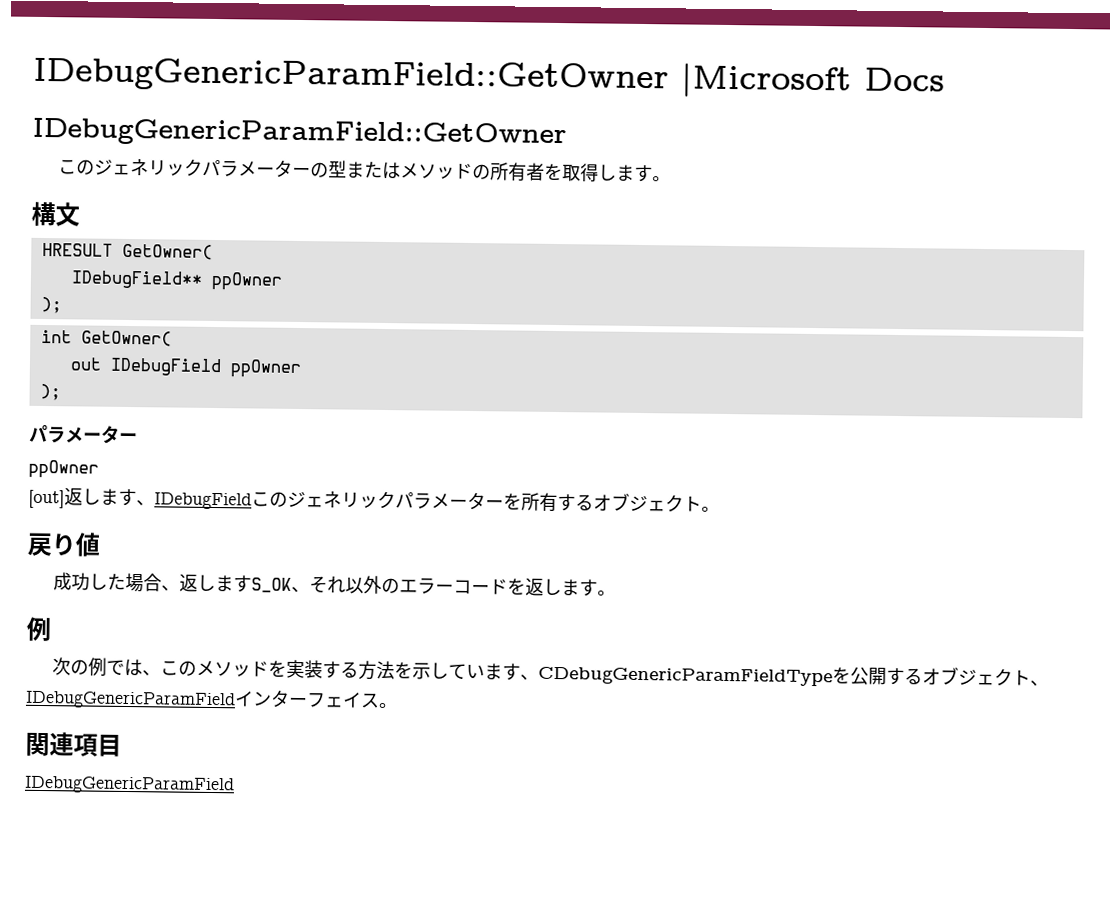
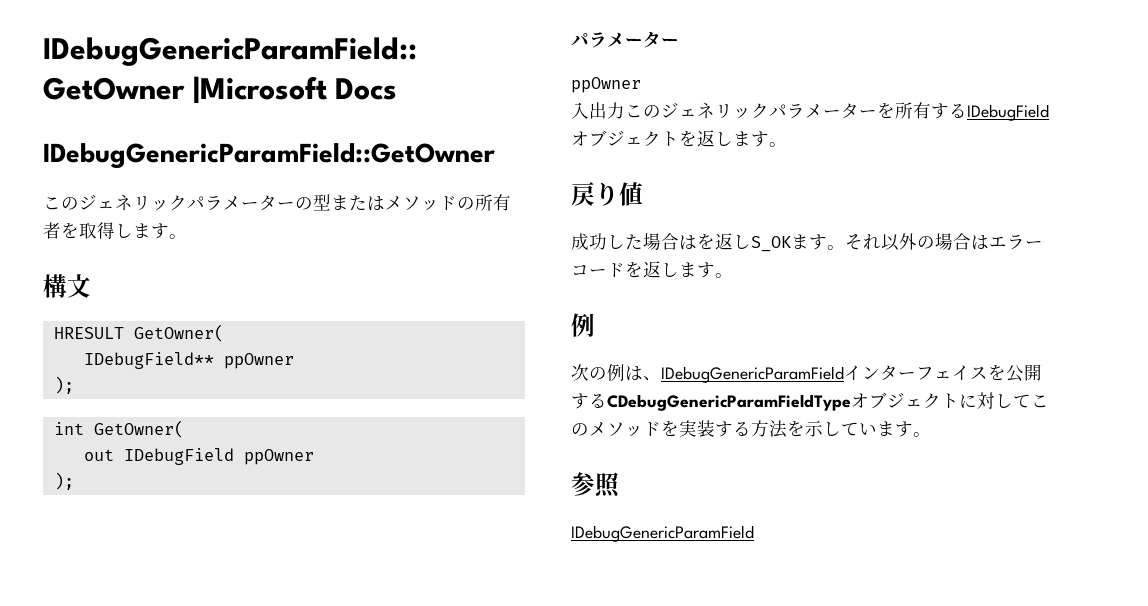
[33,56,669,96] IDebugGenericParamField::GetOwner -> [43,37,417,66] [43,77,185,100] IDebugGenericParamField:: GetOwner
[28,487,252,510] [out]返します、IDebugField -> [571,102,625,119] 入出力
[593,492,702,513] オブジェクト -> [967,104,1049,121] [571,130,769,147] IDebugFieldオブジェクトを返します
[161,573,311,594] 、返しますS_OK、 -> [679,233,845,252] はを返しS_OKます。
(401, 585) none -> [935,233,989,250] 場合は
[106,658,162,677] では、 -> [625,364,1042,383] [571,392,1031,411] は、IDebugGenericParamFieldインターフェイスを公開するCDebugGenericParamFieldTypeオブジェクトに対して
[520,666,1050,687] [25,689,398,710] [25,732,122,757] 、CDebugGenericParamFieldTypeを公開するオブジェクト、IDebugGenericParamFieldインターフェイス。 // 関連項目 -> [913,432,931,437] [571,472,620,498] 。 // 参照

